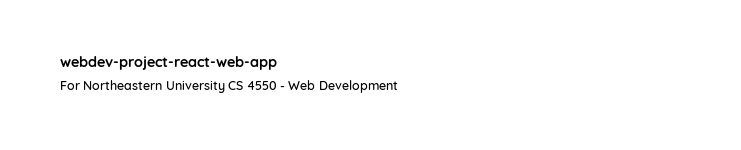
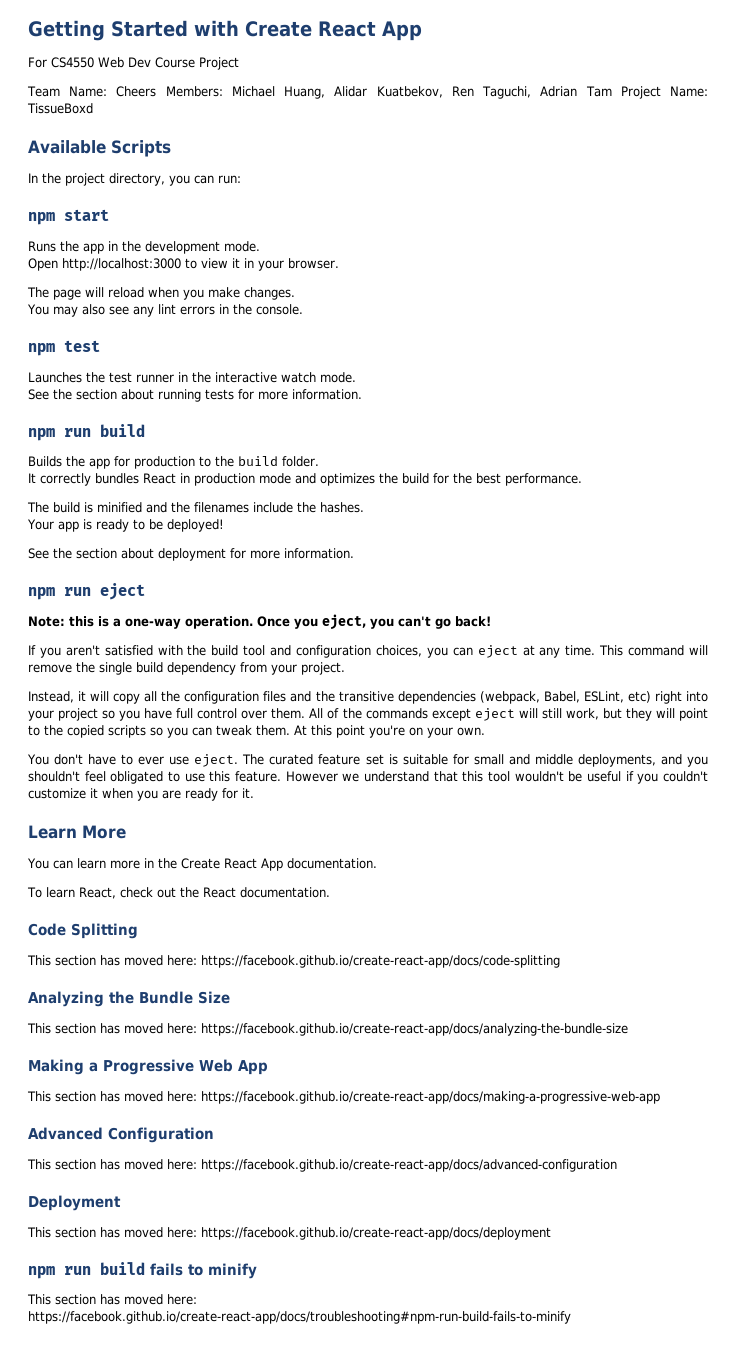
[60,56,277,70] [60,80,398,93] webdev-project-react-web-app // For Northeastern University CS 4550 - Web Development -> [28,20,422,41] [28,57,239,70] [27,86,708,99] [27,103,93,114] [28,140,171,157] [28,173,241,186] [28,209,109,225] [28,241,260,254] [28,258,339,271] [27,287,295,300] [27,304,303,317] [28,340,100,356] [28,372,356,383] [28,389,362,402] [28,424,145,441] [28,456,319,469] [28,473,582,486] [27,502,364,513] [27,519,224,532] [28,548,354,561] [28,583,145,600] [28,614,491,630] [28,645,709,658] [28,662,345,675] [28,691,708,704] [28,708,708,721] [28,725,485,738] [27,754,709,767] [28,771,708,784] [28,788,254,801] [28,825,126,839] [27,858,377,871] [27,887,330,899] [28,923,138,939] [27,955,560,968] [28,991,230,1007] [27,1023,628,1036] [28,1059,268,1075] [27,1091,660,1104] [28,1127,214,1143] [27,1159,617,1172] [28,1195,121,1211] [27,1227,551,1240] [28,1262,257,1279] [27,1294,197,1305] [28,1311,571,1324] Getting Started with Create React App // For CS4550 Web Dev Course Project // Team Name: Cheers Members: Michael Huang, Alidar Kuatbekov, Ren Taguchi, Adrian Tam Project Name: TissueBoxd // Available Scripts // In the project directory, you can run: // npm start // Runs the app in the development mode. // Open http://localhost:3000 to view it in your browser. // The page will reload when you make changes. // You may also see any lint errors in the console. // npm test // Launches the test runner in the interactive watch mode. // See the section about running tests for more information. // npm run build // Builds the app for production to the build folder. // It correctly bundles React in production mode and optimizes the build for the best performance. // The build is minified and the filenames include the hashes. // Your app is ready to be deployed! // See the section about deployment for more information. // npm run eject // Note: this is a one-way operation. Once you eject, you can't go back! // If you aren't satisfied with the build tool and configuration choices, you can eject at any time. This command will remove the single build dependency from your project. // Instead, it will copy all the configuration files and the transitive dependencies (webpack, Babel, ESLint, etc) right into your project so you have full control over them. All of the commands except eject will still work, but they will point to the copied scripts so you can tweak them. At this point you're on your own. // You don't have to ever use eject. The curated feature set is suitable for small and middle deployments, and you shouldn't feel obligated to use this feature. However we understand that this tool wouldn't be useful if you couldn't customize it when you are ready for it. // Learn More // You can learn more in the Create React App documentation. // To learn React, check out the React documentation. // Code Splitting // This section has moved here: https://facebook.github.io/create-react-app/docs/code-splitting // Analyzing the Bundle Size // This section has moved here: https://facebook.github.io/create-react-app/docs/analyzing-the-bundle-size // Making a Progressive Web App // This section has moved here: https://facebook.github.io/create-react-app/docs/making-a-progressive-web-app // Advanced Configuration // This section has moved here: https://facebook.github.io/create-react-app/docs/advanced-configuration // Deployment // This section has moved here: https://facebook.github.io/create-react-app/docs/deployment // npm run build fails to minify // This section has moved here: https://facebook.github.io/create-react-app/docs/troubleshooting#npm-run-build-fails-to-minify

